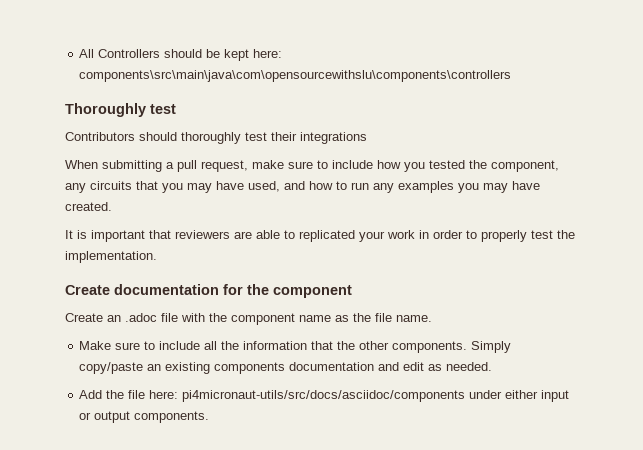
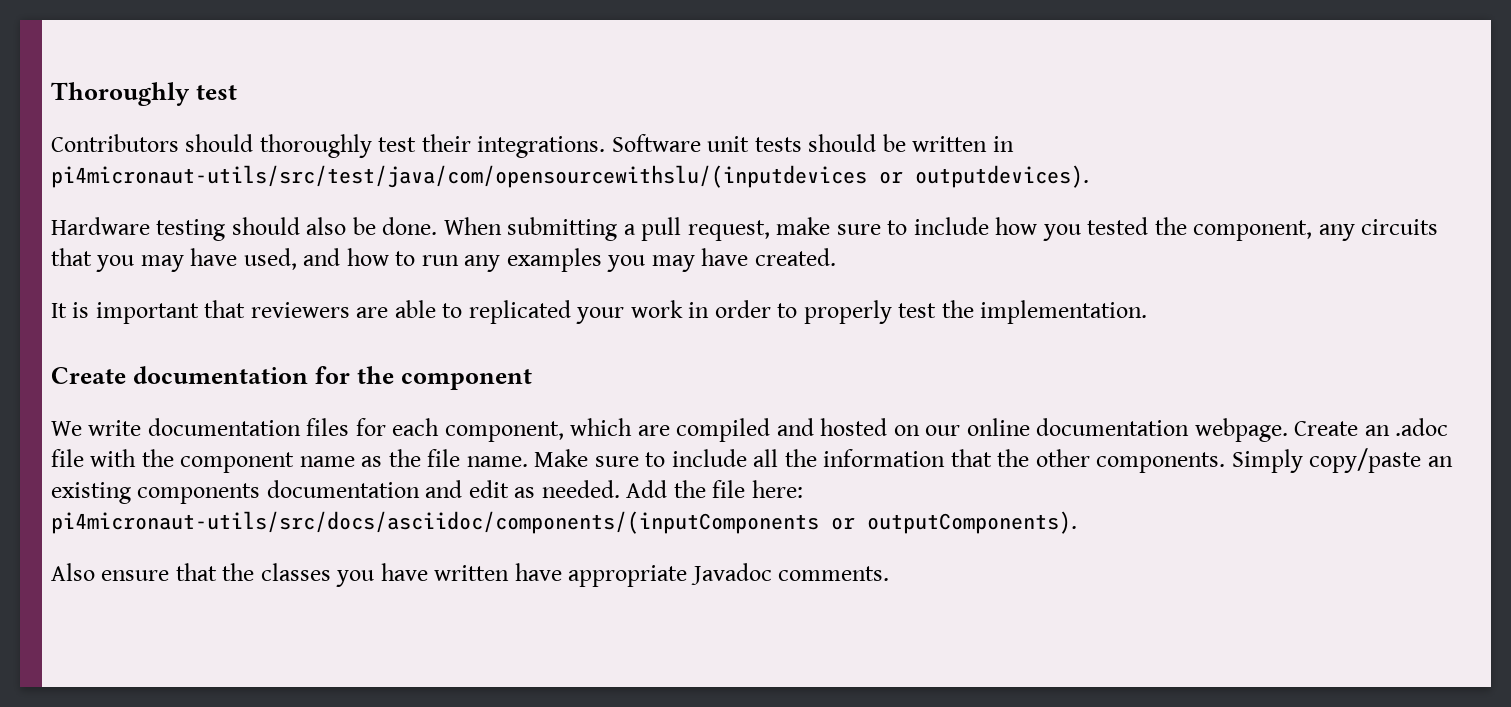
[79,49,283,61] [79,70,512,82] All Controllers should be kept here: components\src\main\java\com\opensourcewithslu\components\controllers // -> (51, 94) none
[300,132,367,144] integrations // -> [477,134,1014,158] [51,165,1089,188] [51,217,438,241] integrations. Software unit tests should be written in pi4micronaut-utils/src/test/java/com/opensourcewithslu/(inputdevices or outputdevices). // Hardware testing should also be done.
(352, 291) none -> [51,418,1288,442] We write documentation files for each component, which are compiled and hosted on our online documentation webpage.
(432, 318) // -> (528, 461) none
(493, 366) // -> (620, 489) none
[182,390,570,402] [79,411,210,423] pi4micronaut-utils/src/docs/asciidoc/components under either input or output components. -> [51,511,1077,534] [51,563,890,587] pi4micronaut-utils/src/docs/asciidoc/components/(inputComponents or outputComponents). // Also ensure that the classes you have written have appropriate Javadoc comments.

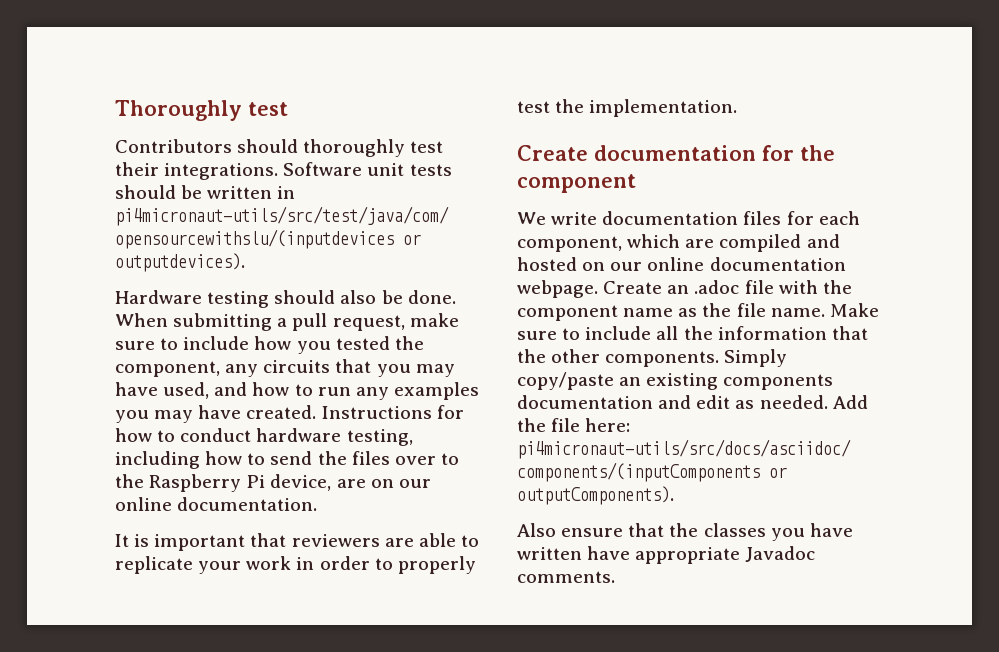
(836, 257) none -> [321,405,464,419] [115,428,413,446] [115,451,459,469] [115,474,431,492] [115,497,318,511] Instructions for how to conduct hardware testing, including how to send the files over to the Raspberry Pi device, are on our online documentation.
[468,300,571,324] replicated -> [115,556,193,574] replicate

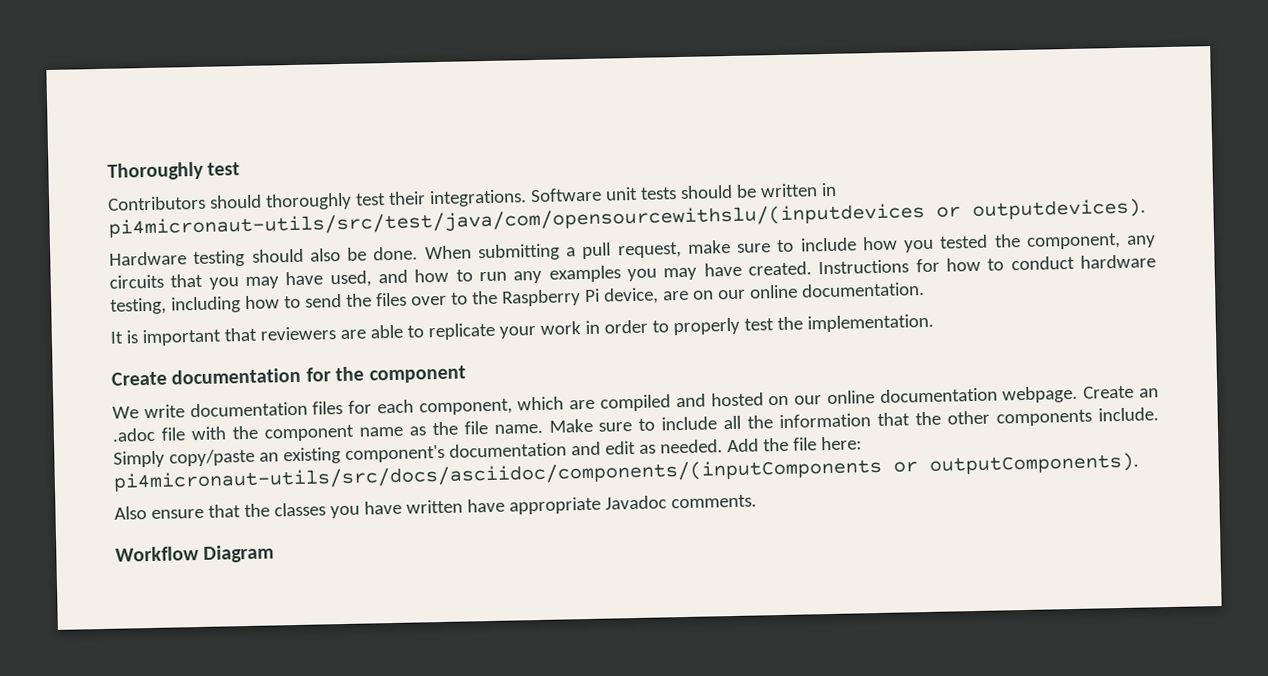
[605,351,720,367] components. -> [996,407,1160,427] components include.
[723,374,834,390] components -> [344,444,445,463] component's
(615, 577) none -> [115,544,275,563] // Workflow Diagram

